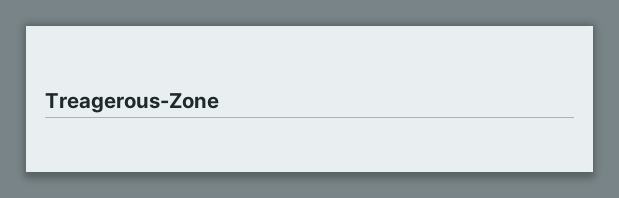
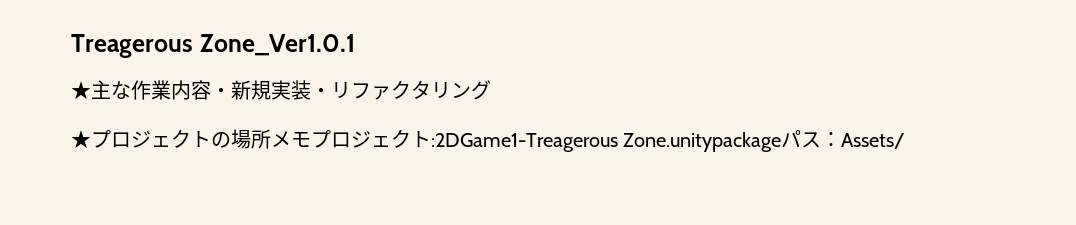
[45,93,219,113] Treagerous-Zone -> [71,34,355,58] [71,80,491,100] [71,129,906,152] Treagerous Zone_Ver1.0.1 // ★主な作業内容・新規実装・リファクタリング // ★プロジェクトの場所メモプロジェクト:2DGame1-Treagerous Zone.unitypackageパス：Assets/

